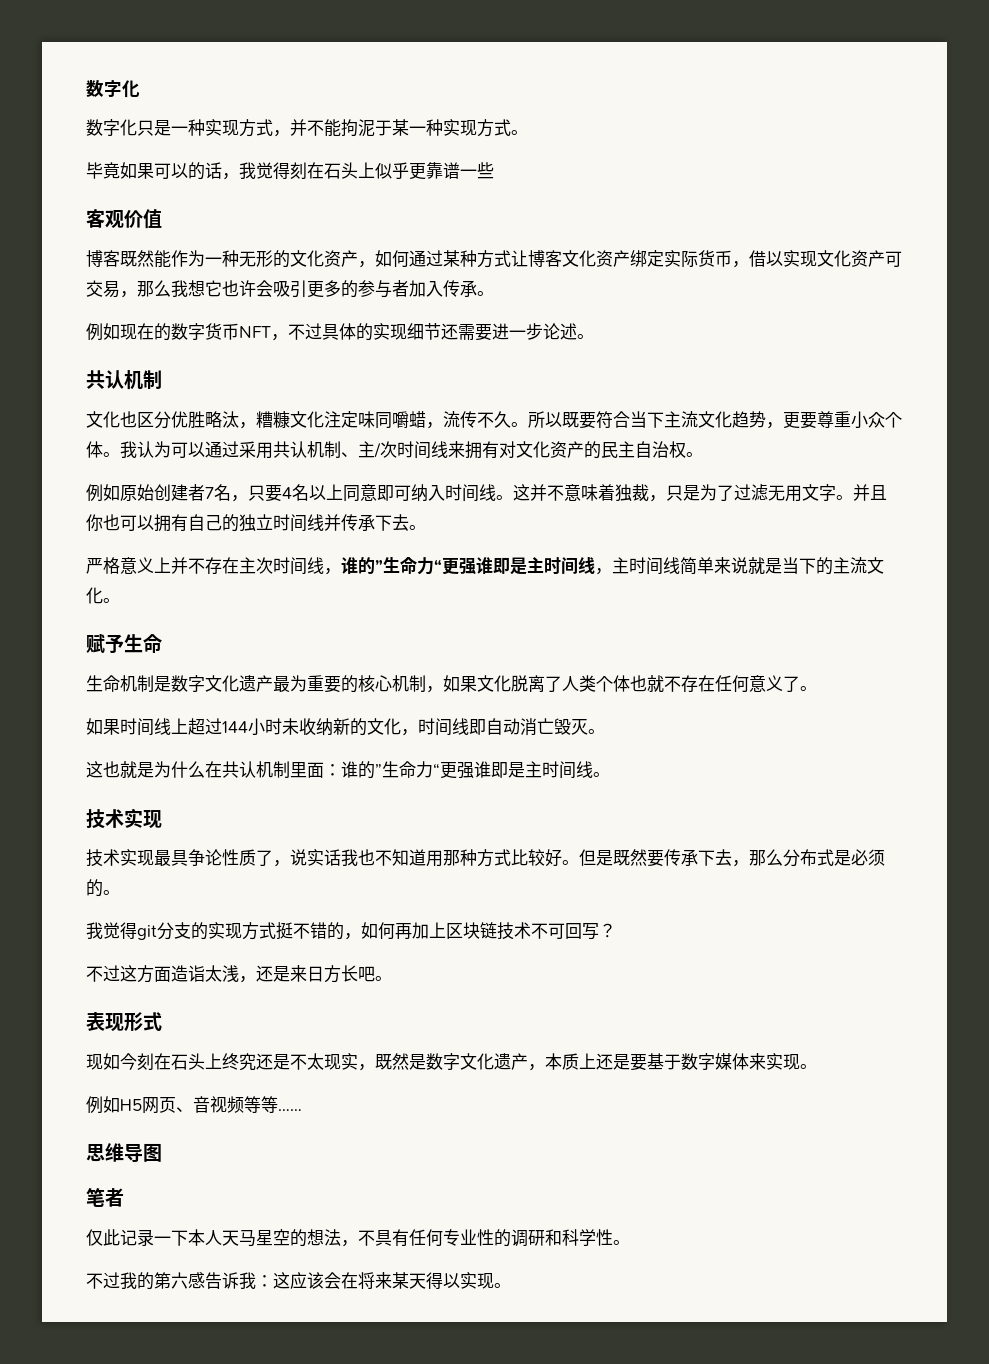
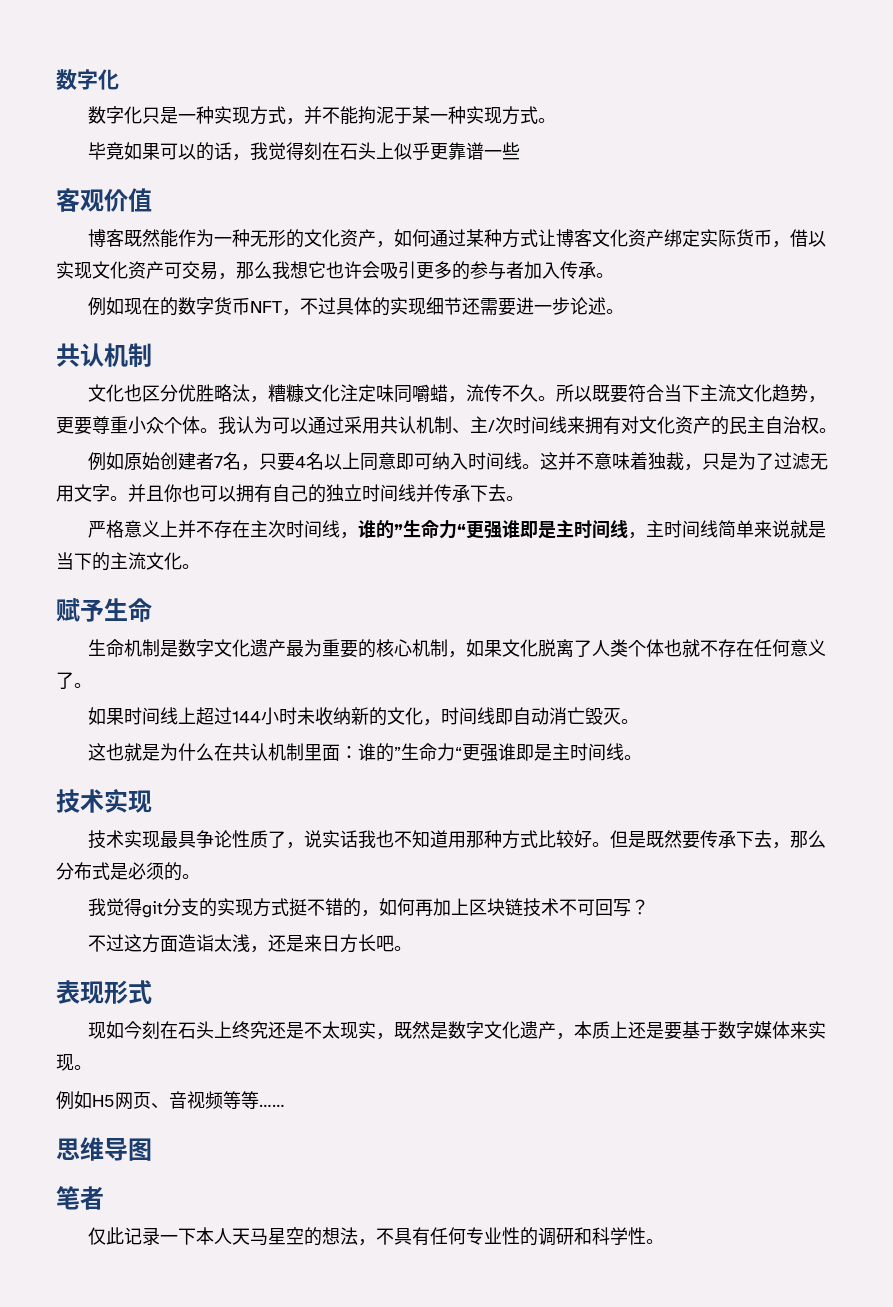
[86,1272,511,1290] // 不过我的第六感告诉我：这应该会在将来某天得以实现。 -> (665, 1241) none

